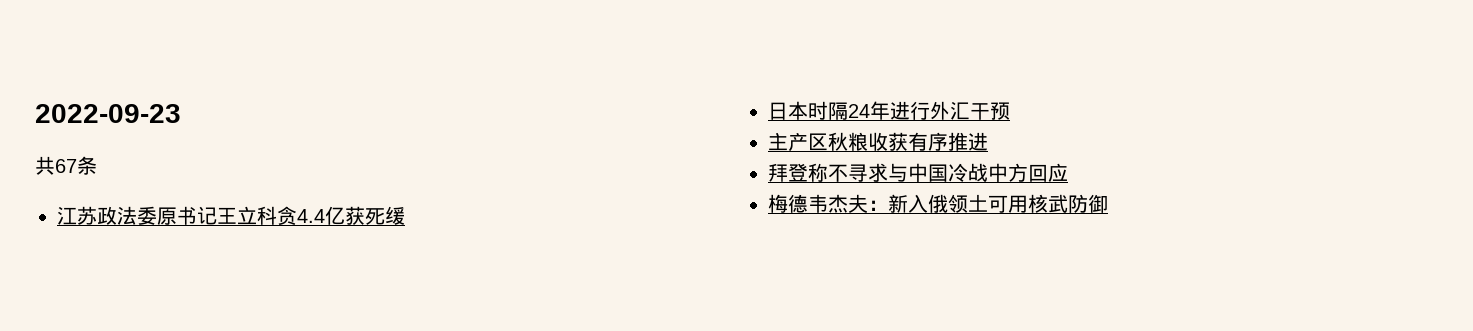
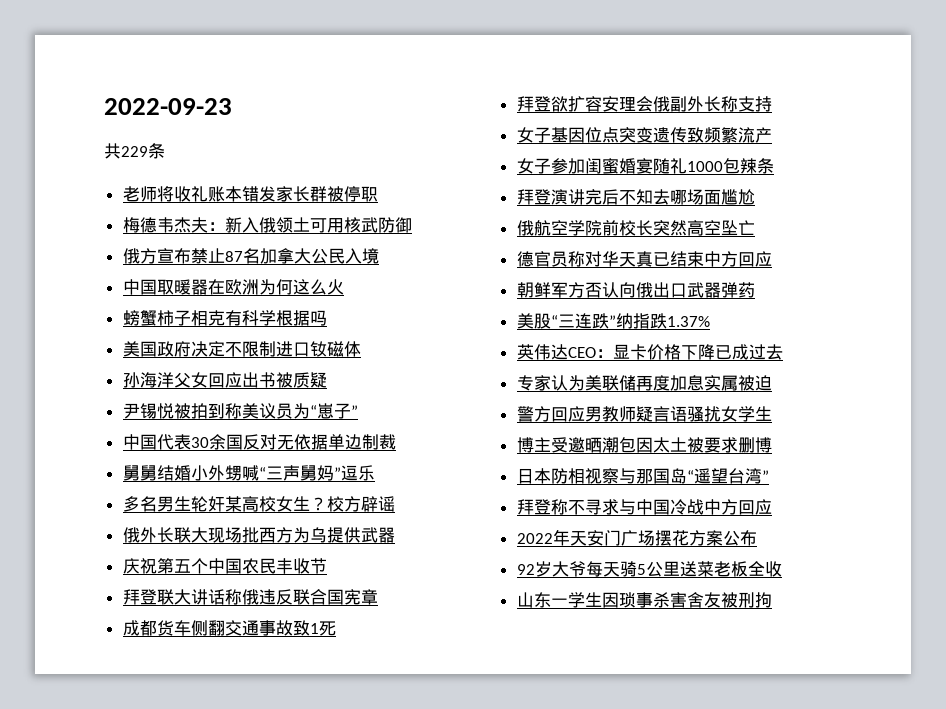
[55,156,97,175] [57,206,405,226] [768,101,1010,120] [768,132,988,151] [768,163,1068,182] 67条 // 江苏政法委原书记王立科贪4.4亿获死缓 // 日本时隔24年进行外汇干预 // 主产区秋粮收获有序推进 // 拜登称不寻求与中国冷战中方回应 -> [121,143,165,159] [122,186,378,202] 229条 // 老师将收礼账本错发家长群被停职
(1108, 203) none -> [122,248,379,264] [122,279,344,295] [122,310,327,326] [122,341,361,357] [122,372,327,388] [122,403,358,419] [122,434,396,450] [122,465,375,481] [122,496,395,512] [122,527,395,543] [122,558,327,574] [122,589,378,605] [122,620,336,636] [516,96,772,112] [516,127,772,143] [516,158,774,174] [516,189,755,205] [516,220,755,236] [516,251,772,267] [516,282,755,298] [516,313,710,329] [516,344,783,360] [516,375,772,391] [516,406,772,422] [516,437,772,453] [516,468,769,484] [516,499,772,515] [516,529,757,546] [516,561,782,577] [516,592,772,608] // 俄方宣布禁止87名加拿大公民入境 // 中国取暖器在欧洲为何这么火 // 螃蟹柿子相克有科学根据吗 // 美国政府决定不限制进口钕磁体 // 孙海洋父女回应出书被质疑 // 尹锡悦被拍到称美议员为“崽子” // 中国代表30余国反对无依据单边制裁 // 舅舅结婚小外甥喊“三声舅妈”逗乐 // 多名男生轮奸某高校女生？校方辟谣 // 俄外长联大现场批西方为乌提供武器 // 庆祝第五个中国农民丰收节 // 拜登联大讲话称俄违反联合国宪章 // 成都货车侧翻交通事故致1死 // 拜登欲扩容安理会俄副外长称支持 // 女子基因位点突变遗传致频繁流产 // 女子参加闺蜜婚宴随礼1000包辣条 // 拜登演讲完后不知去哪场面尴尬 // 俄航空学院前校长突然高空坠亡 // 德官员称对华天真已结束中方回应 // 朝鲜军方否认向俄出口武器弹药 // 美股“三连跌”纳指跌1.37% // 英伟达CEO：显卡价格下降已成过去 // 专家认为美联储再度加息实属被迫 // 警方回应男教师疑言语骚扰女学生 // 博主受邀晒潮包因太土被要求删博 // 日本防相视察与那国岛“遥望台湾” // 拜登称不寻求与中国冷战中方回应 // 2022年天安门广场摆花方案公布 // 92岁大爷每天骑5公里送菜老板全收 // 山东一学生因琐事杀害舍友被刑拘

